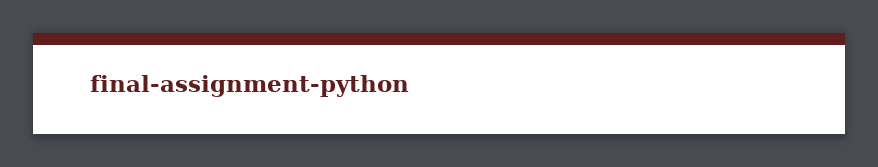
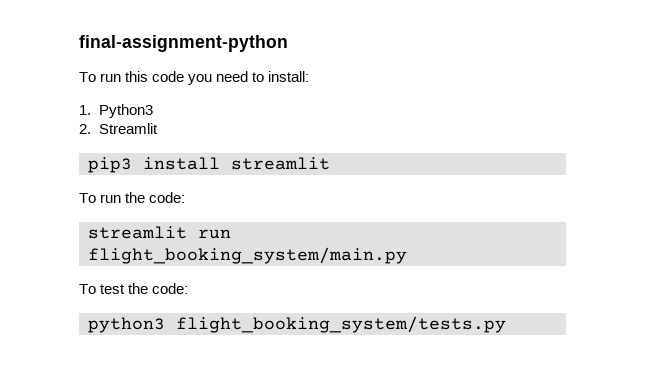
(409, 86) none -> [79,71,310,85] [79,104,153,118] [79,123,158,134] [88,157,330,173] [79,192,186,203] [88,226,231,239] [88,247,407,264] [79,283,189,294] [88,316,506,333] // To run this code you need to install: // 1. Python3 // 2. Streamlit // pip3 install streamlit // To run the code: // streamlit run flight_booking_system/main.py // To test the code: // python3 flight_booking_system/tests.py

